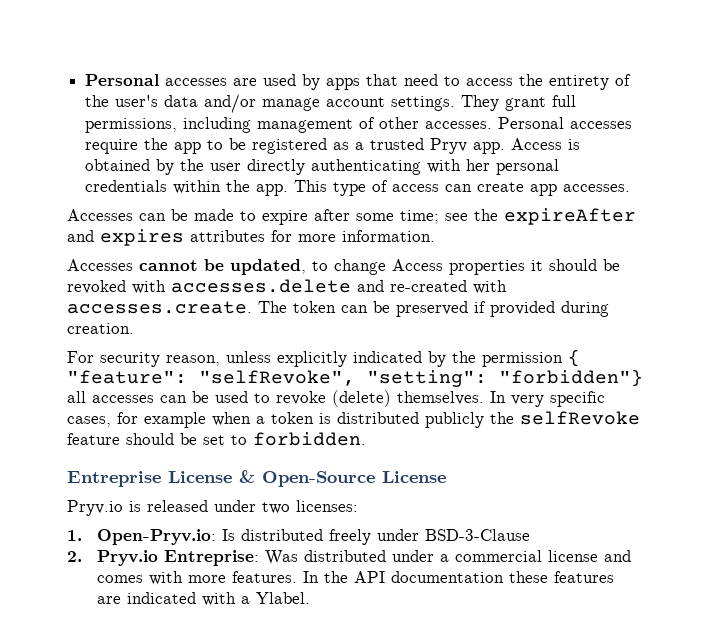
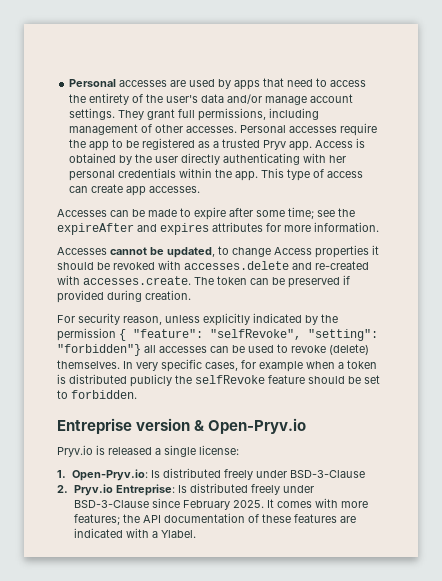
[168,470,446,487] License & Open-Source License -> [136,418,307,434] version & Open-Pryv.io
[214,500,358,514] under two licenses: -> [155,445,239,457] a single license:
[265,550,632,565] Was distributed under a commercial license and -> [177,483,314,495] [73,498,274,510] Is distributed freely under BSD-3-Clause since February 2025. It
[232,571,320,583] features. In -> [73,514,120,525] features;
(505, 577) none -> [247,514,259,523] of

